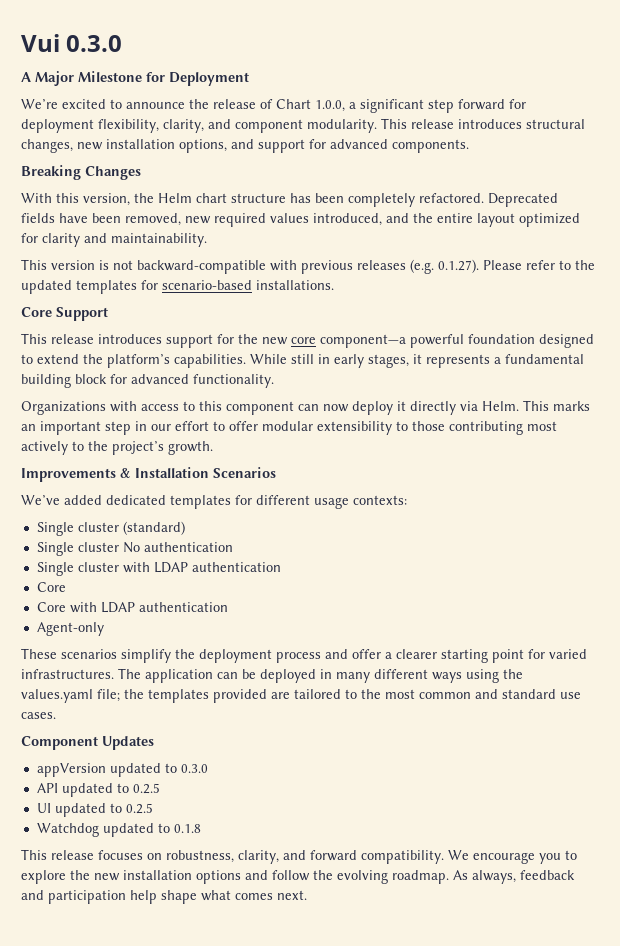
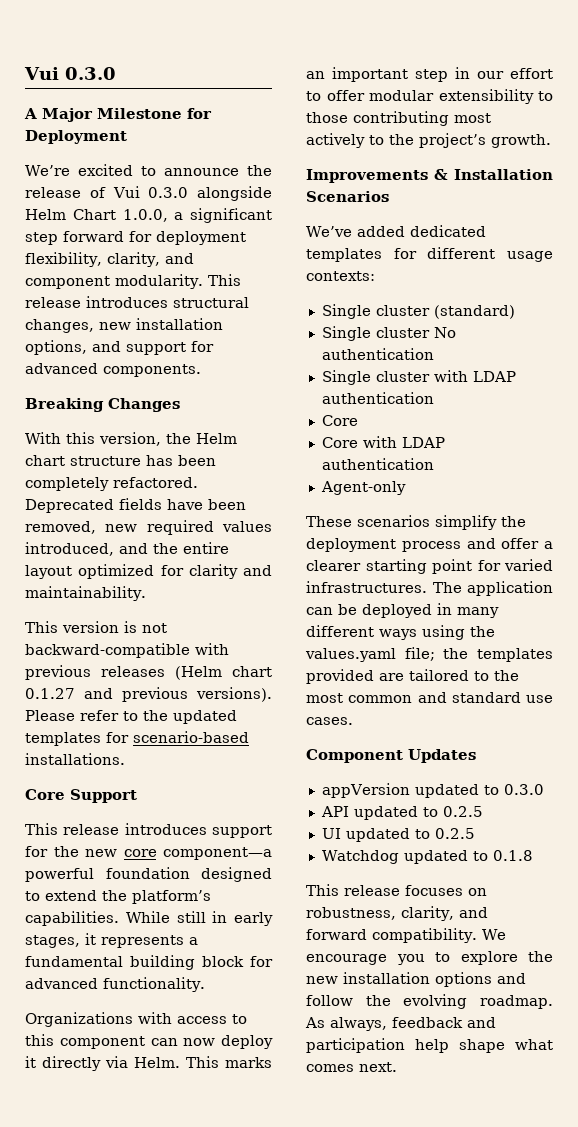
(273, 104) none -> [112,186,272,201] [25,209,66,220] Vui 0.3.0 alongside Helm
[410,259,479,274] (e.g. 0.1.27). -> [175,666,272,680] [25,687,272,702] (Helm chart 0.1.27 and previous versions).

